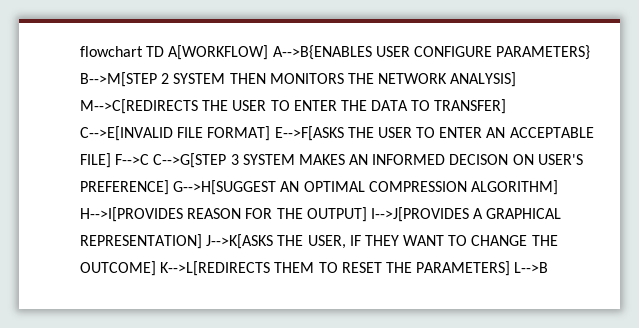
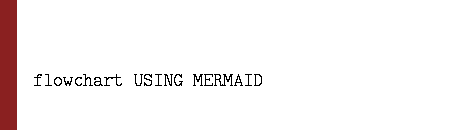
[146,45,591,60] [80,72,517,87] [80,99,507,114] [80,126,594,141] [80,153,583,168] [80,180,558,195] [80,207,562,222] [80,234,558,249] [80,261,549,276] TD A[WORKFLOW] A-->B{ENABLES USER CONFIGURE PARAMETERS} B-->M[STEP 2 SYSTEM THEN MONITORS THE NETWORK ANALYSIS] M-->C[REDIRECTS THE USER TO ENTER THE DATA TO TRANSFER] C-->E[INVALID FILE FORMAT] E-->F[ASKS THE USER TO ENTER AN ACCEPTABLE FILE] F-->C C-->G[STEP 3 SYSTEM MAKES AN INFORMED DECISON ON USER'S PREFERENCE] G-->H[SUGGEST AN OPTIMAL COMPRESSION ALGORITHM] H-->I[PROVIDES REASON FOR THE OUTPUT] I-->J[PROVIDES A GRAPHICAL REPRESENTATION] J-->K[ASKS THE USER, IF THEY WANT TO CHANGE THE OUTCOME] K-->L[REDIRECTS THEM TO RESET THE PARAMETERS] L-->B -> [133,72,263,90] USING MERMAID

